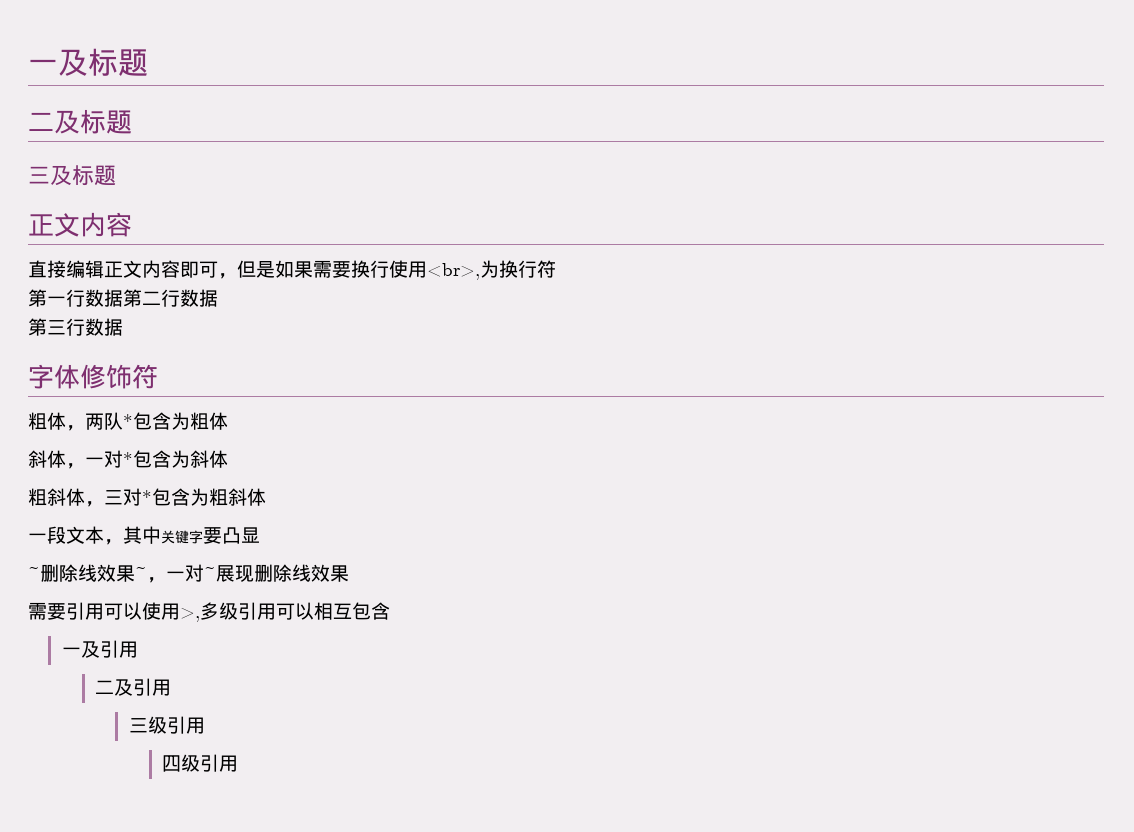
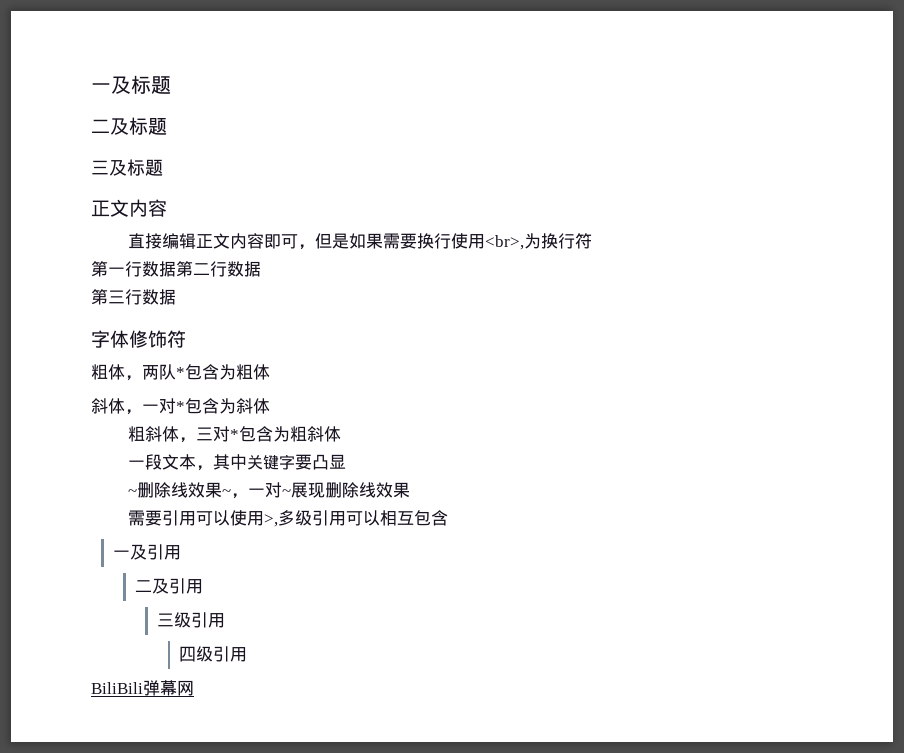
(239, 763) none -> [91,680,194,696] // BiliBili弹幕网

